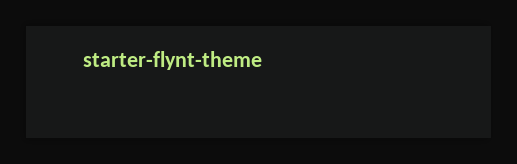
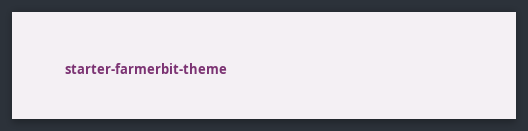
[83,51,262,70] starter-flynt-theme -> [65,63,227,74] starter-farmerbit-theme

